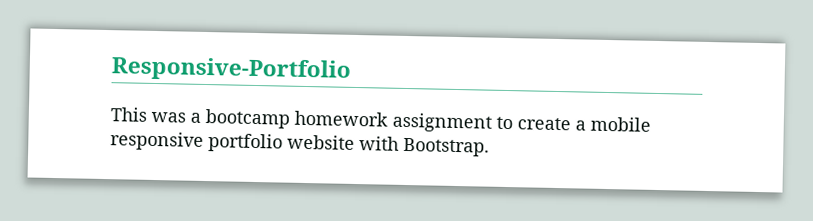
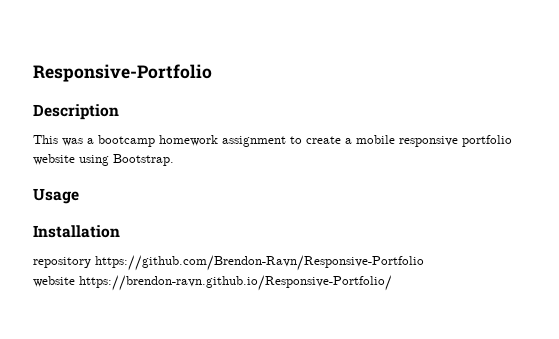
(351, 69) none -> [33,104,119,120] // Description
[359,136,399,151] with -> [79,155,109,166] using
(490, 147) none -> [33,188,79,204] [33,225,120,238] [33,255,424,271] [33,275,392,291] // Usage // Installation // repository https://github.com/Brendon-Ravn/Responsive-Portfolio // website https://brendon-ravn.github.io/Responsive-Portfolio/

